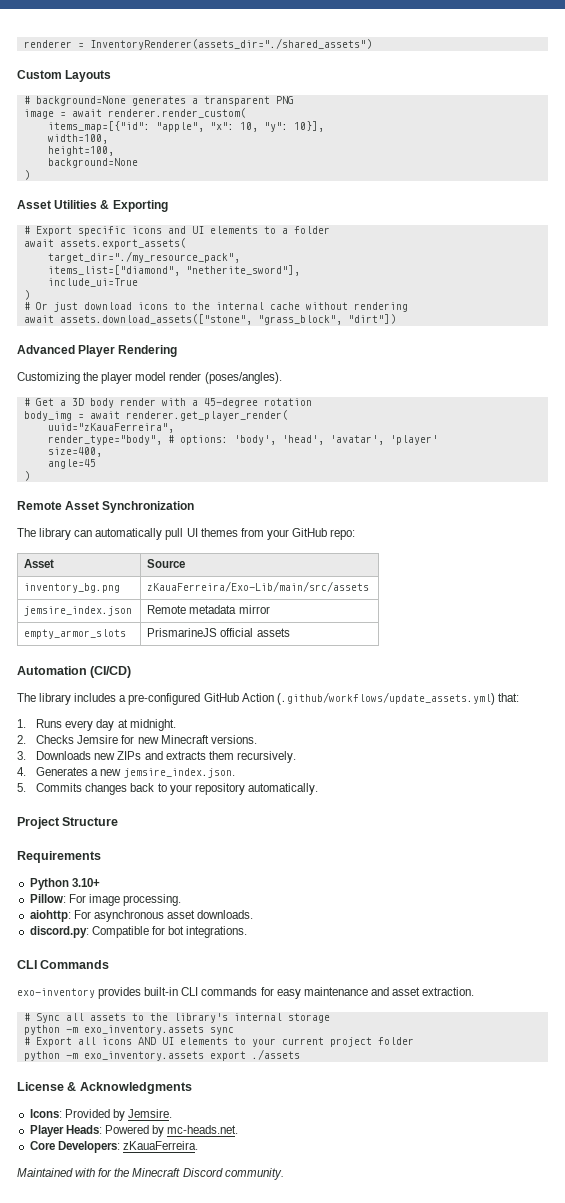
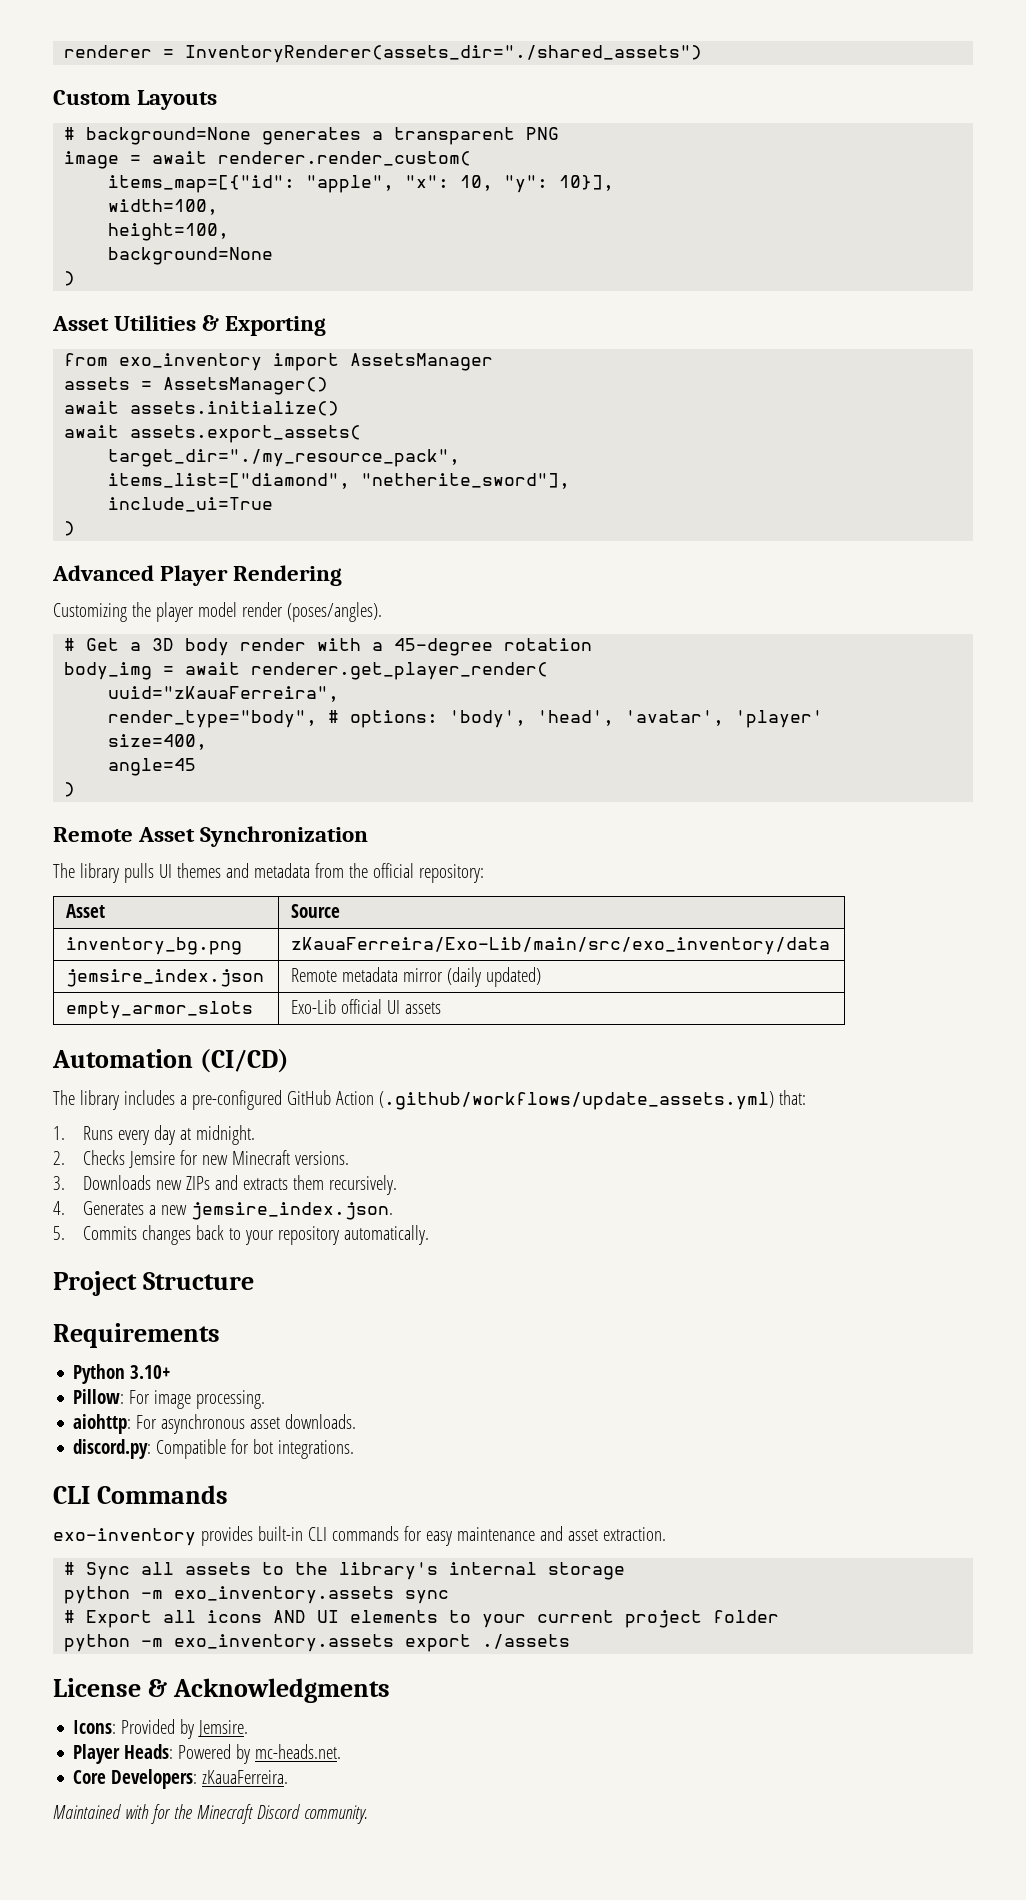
[23,226,330,236] # Export specific icons and UI elements to a folder -> [64,353,494,371] [64,377,329,395] [64,401,340,416] from exo_inventory import AssetsManager // assets = AssetsManager() // await assets.initialize()
[23,302,408,312] [23,314,396,325] // # Or just download icons to the internal cache without rendering // await assets.download_assets(["stone", "grass_block", "dirt"]) -> (76, 528) none
[74,528,356,540] can automatically pull UI themes from your GitHub repo: -> [123,863,484,883] pulls UI themes and metadata from the official repository:
[147,581,370,592] zKauaFerreira/Exo-Lib/main/src/assets -> [291,937,831,955] zKauaFerreira/Exo-Lib/main/src/exo_inventory/data
(270, 609) none -> [447,967,542,987] (daily updated)
[147,628,254,637] PrismarineJS official -> [291,999,401,1014] Exo-Lib official UI

